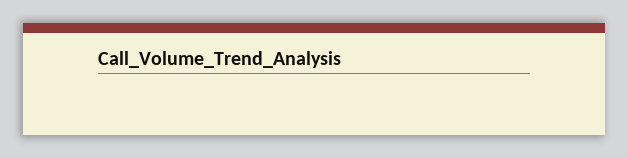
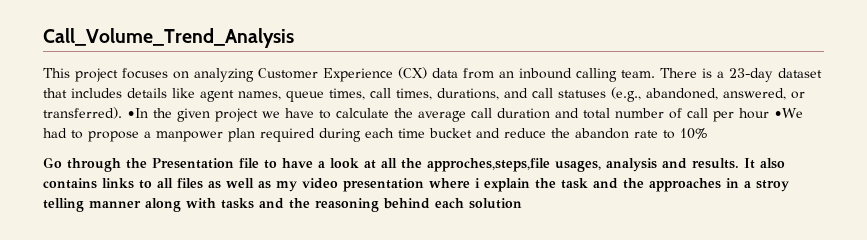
(341, 59) none -> [43,67,822,82] [43,87,805,102] [43,107,803,122] [43,128,708,142] [43,157,785,172] [43,178,789,192] [43,198,522,212] // This project focuses on analyzing Customer Experience (CX) data from an inbound calling team. There is a 23-day dataset that includes details like agent names, queue times, call times, durations, and call statuses (e.g., abandoned, answered, or transferred). •In the given project we have to calculate the average call duration and total number of call per hour •We had to propose a manpower plan required during each time bucket and reduce the abandon rate to 10% // Go through the Presentation file to have a look at all the approches,steps,file usages, analysis and results. It also contains links to all files as well as my video presentation where i explain the task and the approaches in a stroy telling manner along with tasks and the reasoning behind each solution

